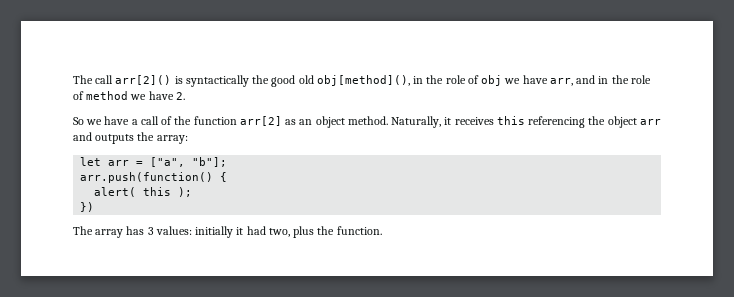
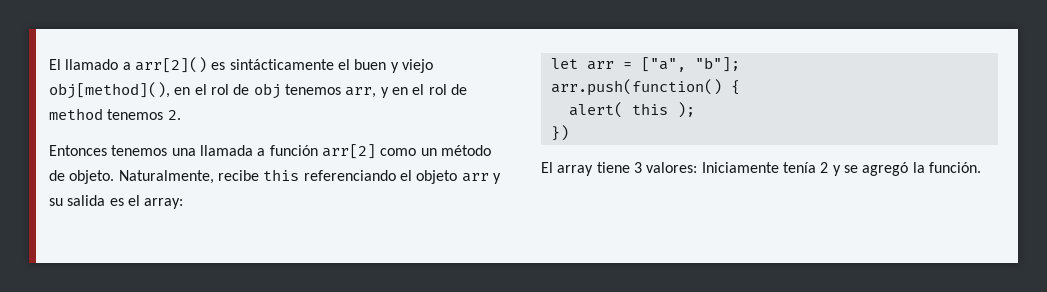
[73,75,651,87] [73,91,185,100] [73,116,661,128] [73,132,155,144] The call arr[2]() is syntactically the good old obj[method](), in the role of obj we have arr, and in the role of method we have 2. // So we have a call of the function arr[2] as an object method. Naturally, it receives this referencing the object arr and outputs the -> [49,57,433,73] [49,82,467,99] [49,108,181,120] [49,144,491,159] [49,169,501,184] [49,195,140,206] El llamado a arr[2]() es sintácticamente el buen y viejo obj[method](), en el rol de obj tenemos arr, y en el rol de method tenemos 2. // Entonces tenemos una llamada a función arr[2] como un método de objeto. Naturalmente, recibe this referenciando el objeto arr y su salida es el
[73,226,382,238] The array has 3 values: initially it had two, plus the function. -> [541,162,981,176] El array tiene 3 valores: Iniciamente tenía 2 y se agregó la función.

